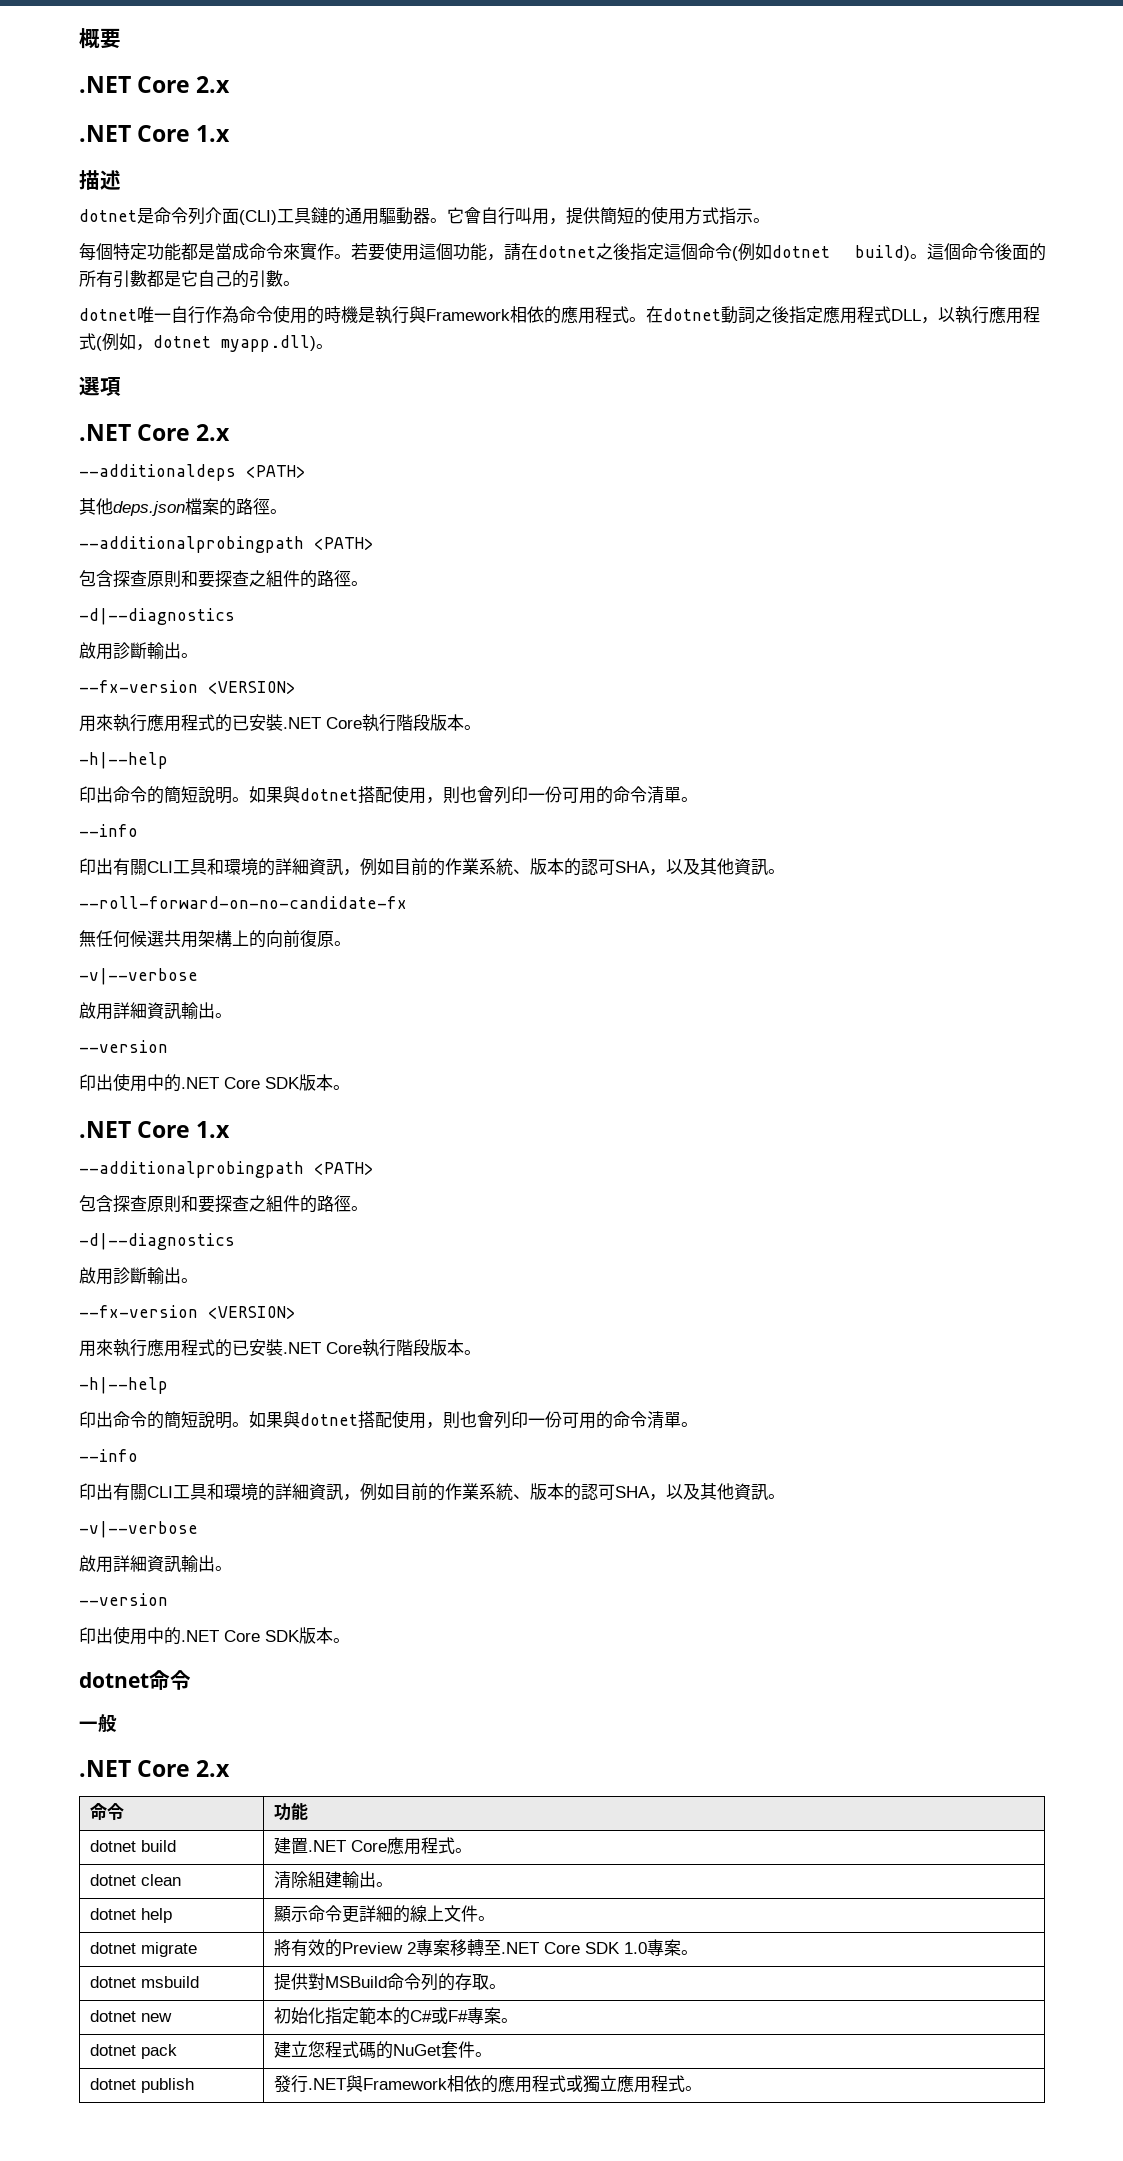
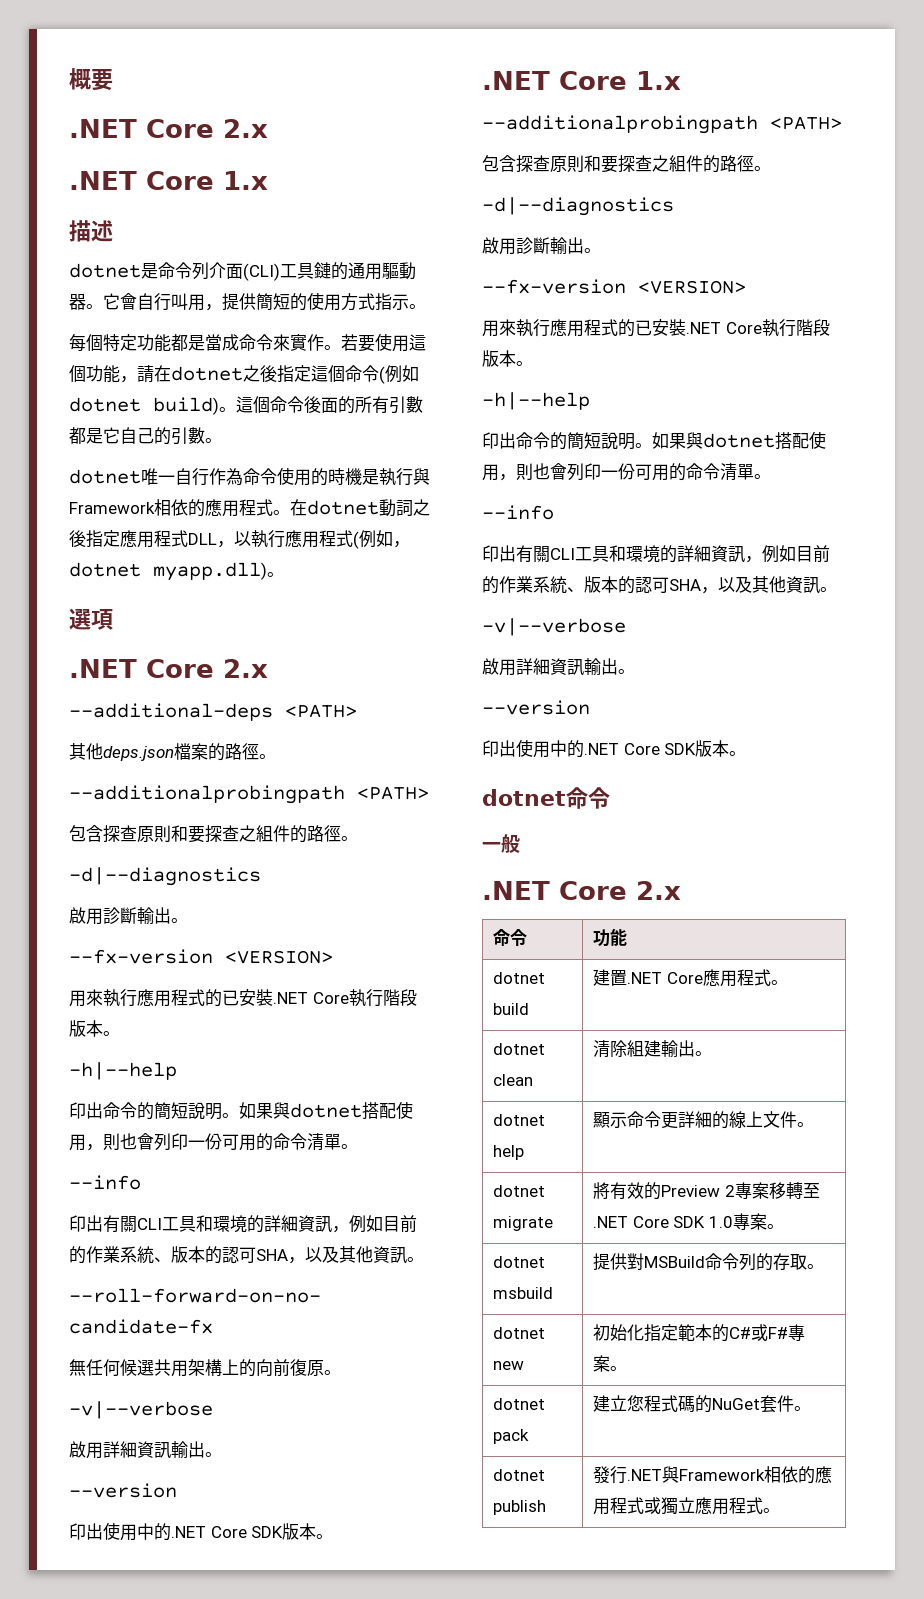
[79,464,236,481] --additionaldeps -> [69,703,273,721] --additional-deps

